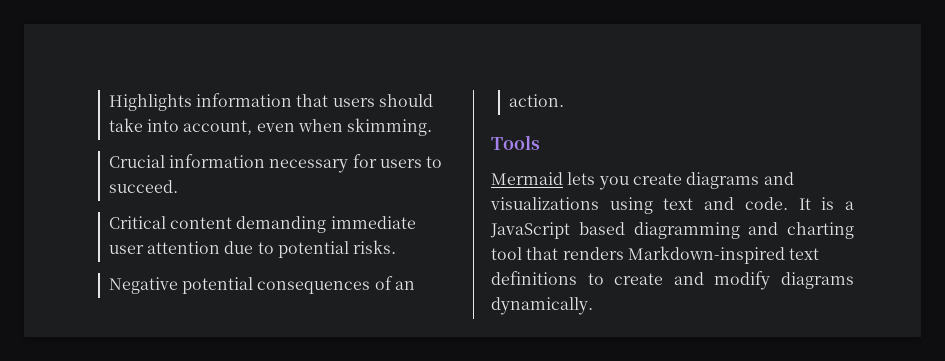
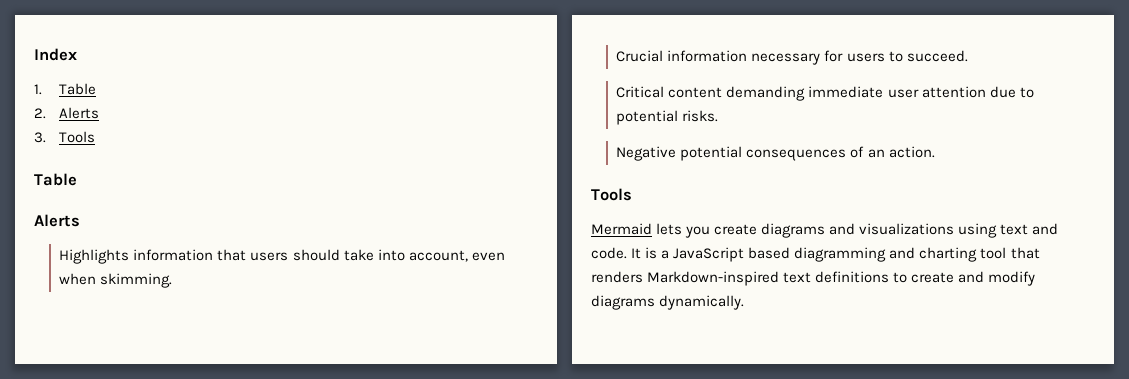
(108, 102) none -> [34,48,77,61] [34,83,97,95] [34,107,100,119] [34,131,96,143] [34,173,77,186] [34,214,80,227] Index // 1. Table // 2. Alerts // 3. Tools // Table // Alerts //

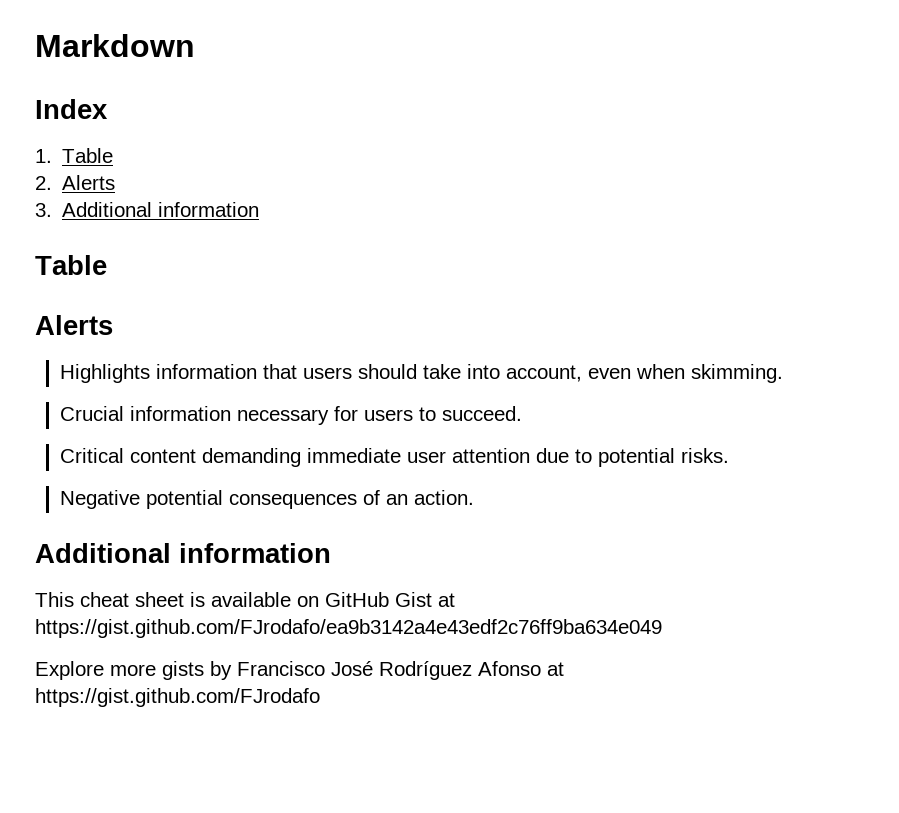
(34, 54) none -> [35,34,195,57] Markdown //
[59,131,96,143] Tools -> [62,202,260,217] Additional information
[591,188,632,201] [591,223,1059,238] [591,247,1040,262] [591,271,1036,286] [591,295,745,310] Tools // Mermaid lets you create diagrams and visualizations using text and code. It is a JavaScript based diagramming and charting tool that renders Markdown-inspired text definitions to create and modify diagrams dynamically. -> [35,543,331,563] [35,592,455,607] [35,619,662,638] [35,661,564,680] [35,688,320,707] Additional information // This cheat sheet is available on GitHub Gist at https://gist.github.com/FJrodafo/ea9b3142a4e43edf2c76ff9ba634e049 // Explore more gists by Francisco José Rodríguez Afonso at https://gist.github.com/FJrodafo

